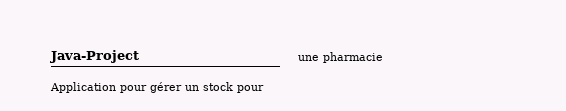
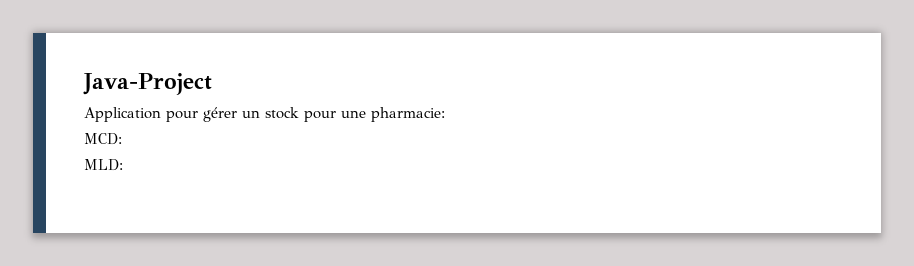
[323,52,383,63] pharmacie -> [371,107,445,122] [84,133,122,145] [84,159,123,171] pharmacie: // MCD: // MLD:

